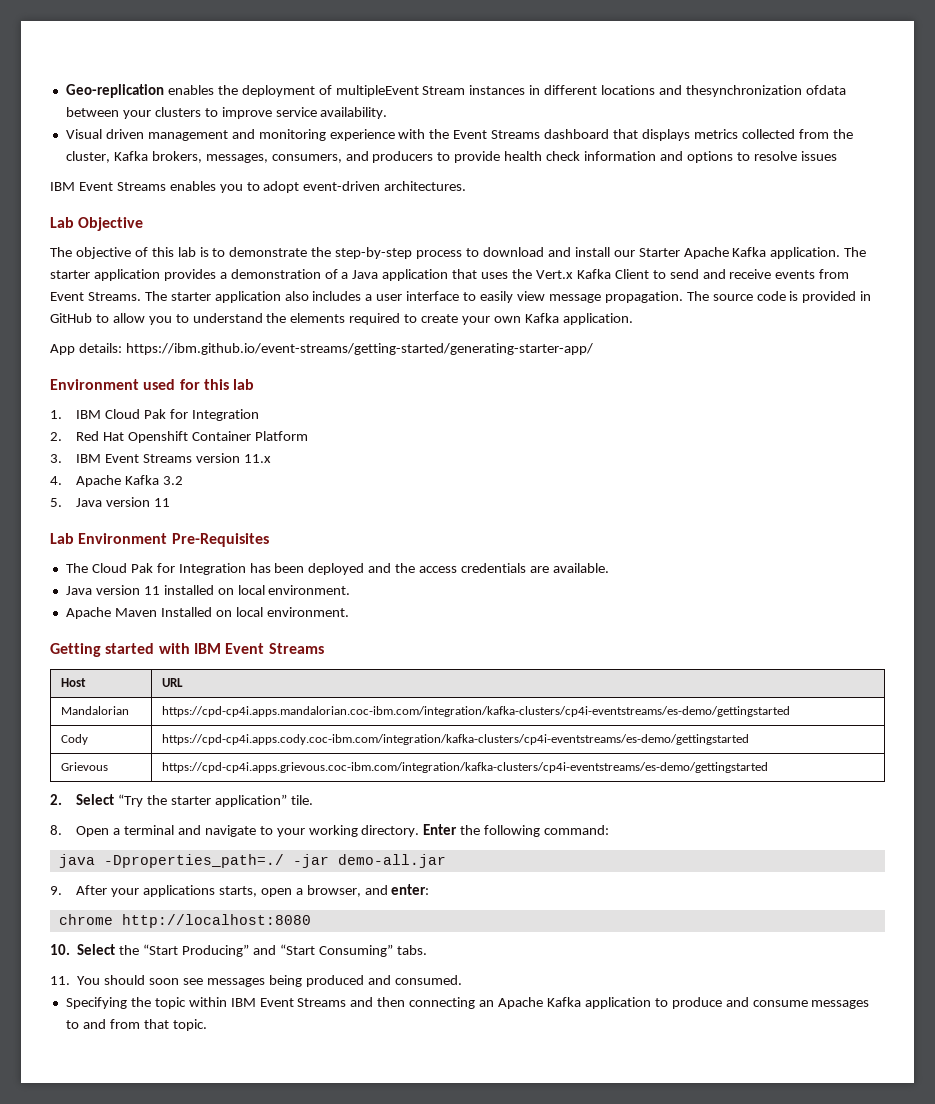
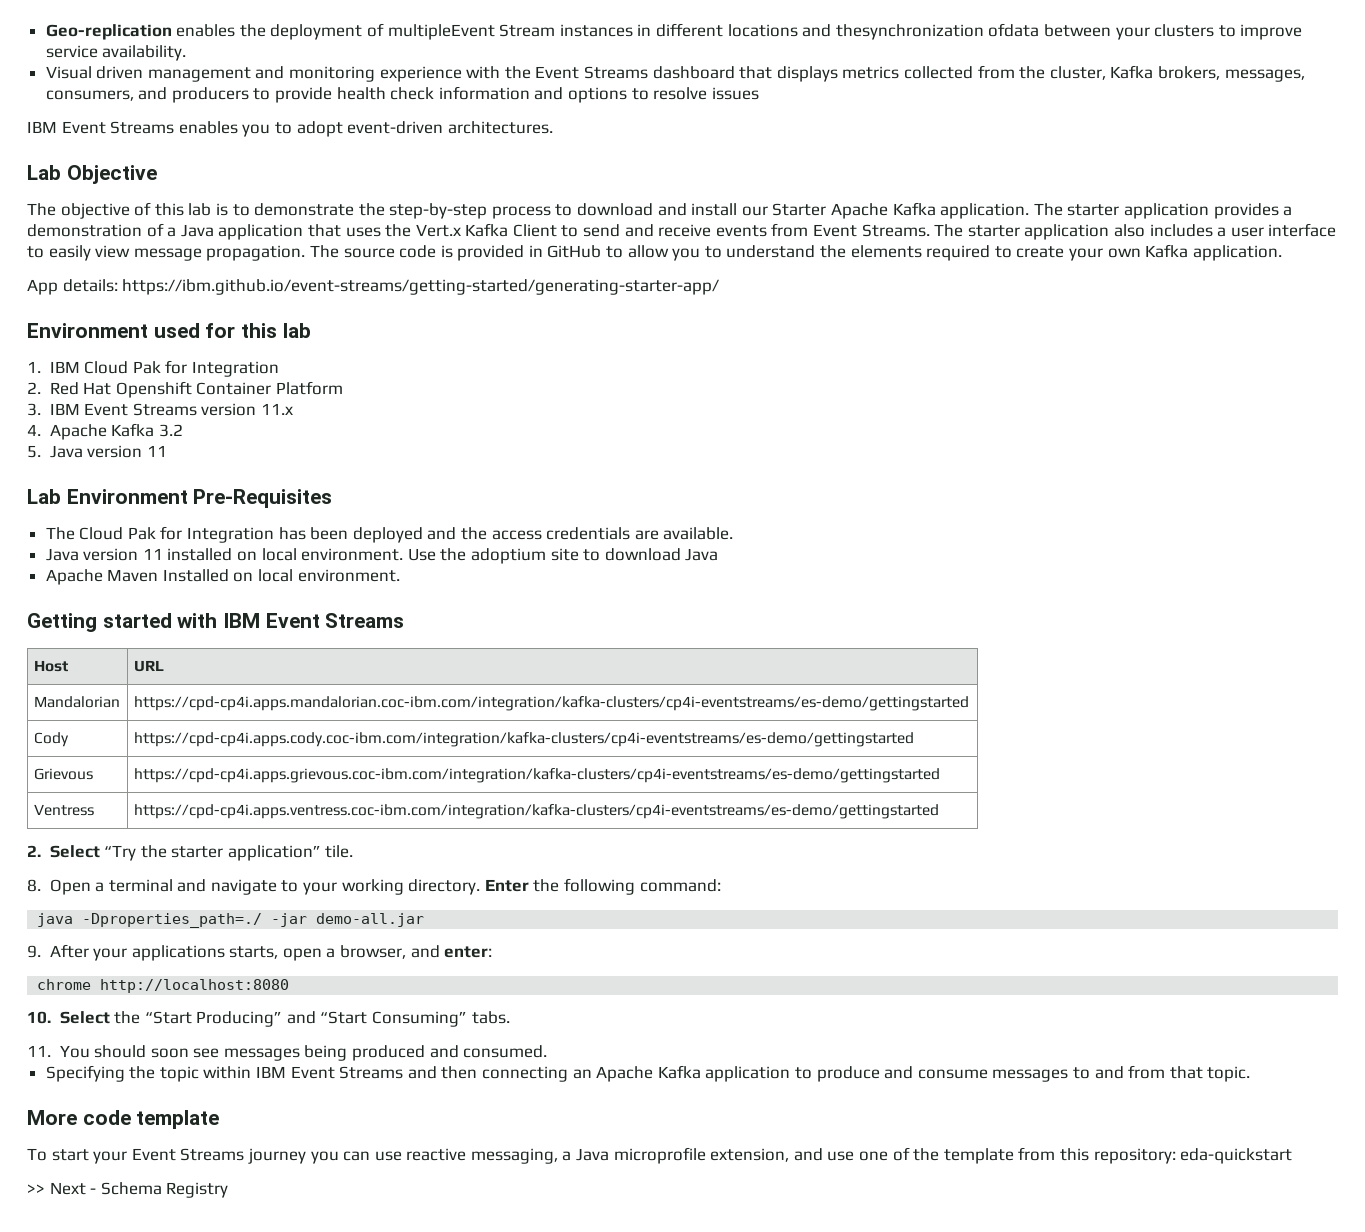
(351, 590) none -> [407,548,719,564] Use the adoptium site to download Java
(768, 767) none -> [33,804,94,816] [133,804,939,819] // Ventress | https://cpd-cp4i.apps.ventress.coc-ibm.com/integration/kafka-clusters/cp4i-eventstreams/es-demo/gettingstarted
(207, 1025) none -> [27,1110,220,1129] [27,1147,1293,1164] [27,1182,229,1198] // More code template // To start your Event Streams journey you can use reactive messaging, a Java microprofile extension, and use one of the template from this repository: eda-quickstart // >> Next - Schema Registry

